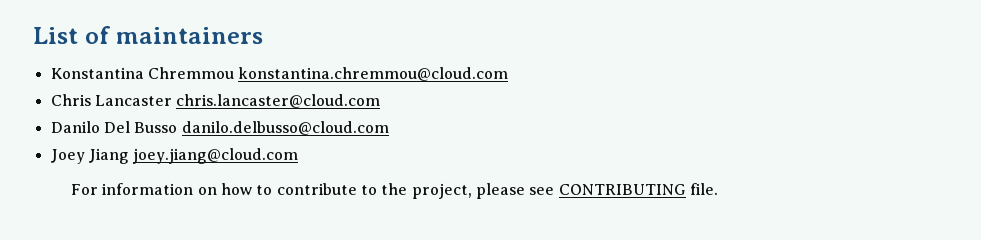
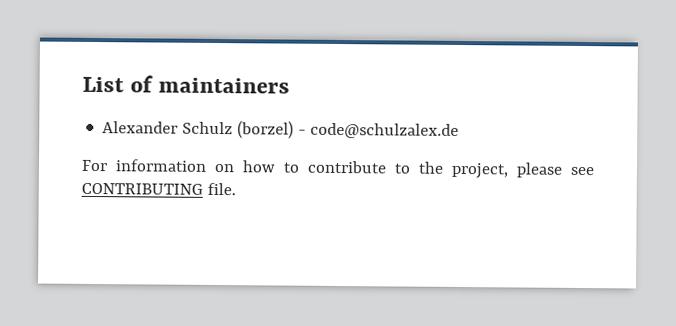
[50,67,509,81] [50,94,381,108] [50,121,389,135] [50,148,299,164] Konstantina Chremmou konstantina.chremmou@cloud.com // Chris Lancaster chris.lancaster@cloud.com // Danilo Del Busso danilo.delbusso@cloud.com // Joey Jiang joey.jiang@cloud.com -> [102,120,460,139] Alexander Schulz (borzel) - code@schulzalex.de

